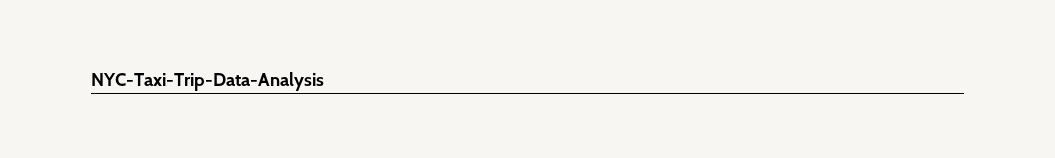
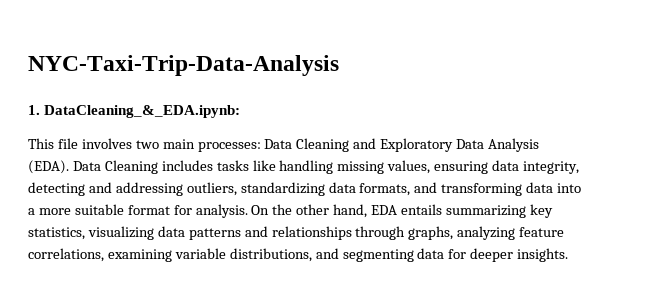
(324, 81) none -> [28,105,241,118] [28,138,540,152] [28,160,580,174] [28,182,582,196] [28,204,553,218] [28,226,565,240] [28,248,569,262] // 1. DataCleaning_&_EDA.ipynb: // This file involves two main processes: Data Cleaning and Exploratory Data Analysis (EDA). Data Cleaning includes tasks like handling missing values, ensuring data integrity, detecting and addressing outliers, standardizing data formats, and transforming data into a more suitable format for analysis. On the other hand, EDA entails summarizing key statistics, visualizing data patterns and relationships through graphs, analyzing feature correlations, examining variable distributions, and segmenting data for deeper insights.

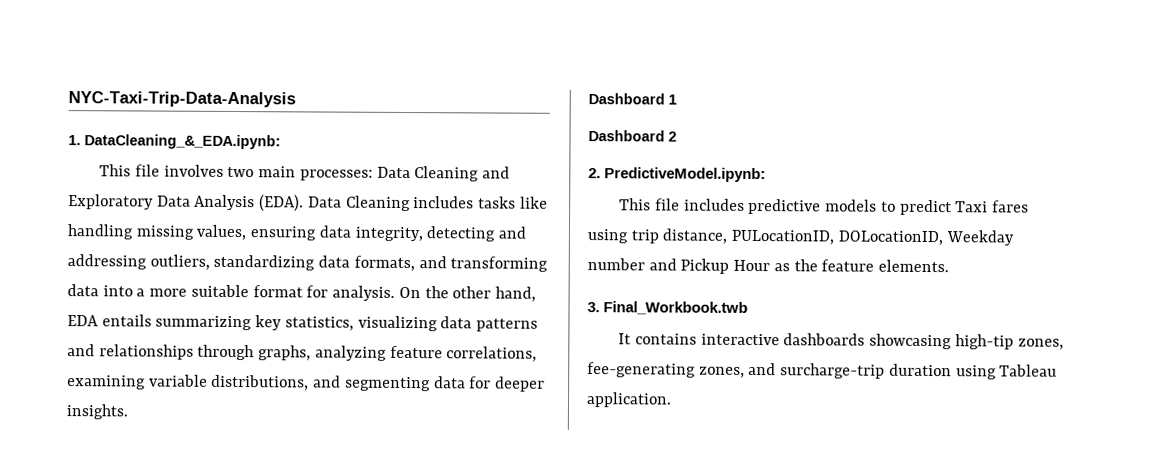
(569, 255) none -> [588,93,677,105] [588,130,677,142] [588,167,767,183] [619,198,1029,216] [587,228,1014,246] [587,258,950,274] [587,301,749,315] [618,333,1064,350] [587,362,1058,380] [586,392,672,408] // Dashboard 1 // Dashboard 2 // 2. PredictiveModel.ipynb: // This file includes predictive models to predict Taxi fares using trip distance, PULocationID, DOLocationID, Weekday number and Pickup Hour as the feature elements. // 3. Final_Workbook.twb // It contains interactive dashboards showcasing high-tip zones, fee-generating zones, and surcharge-trip duration using Tableau application.

